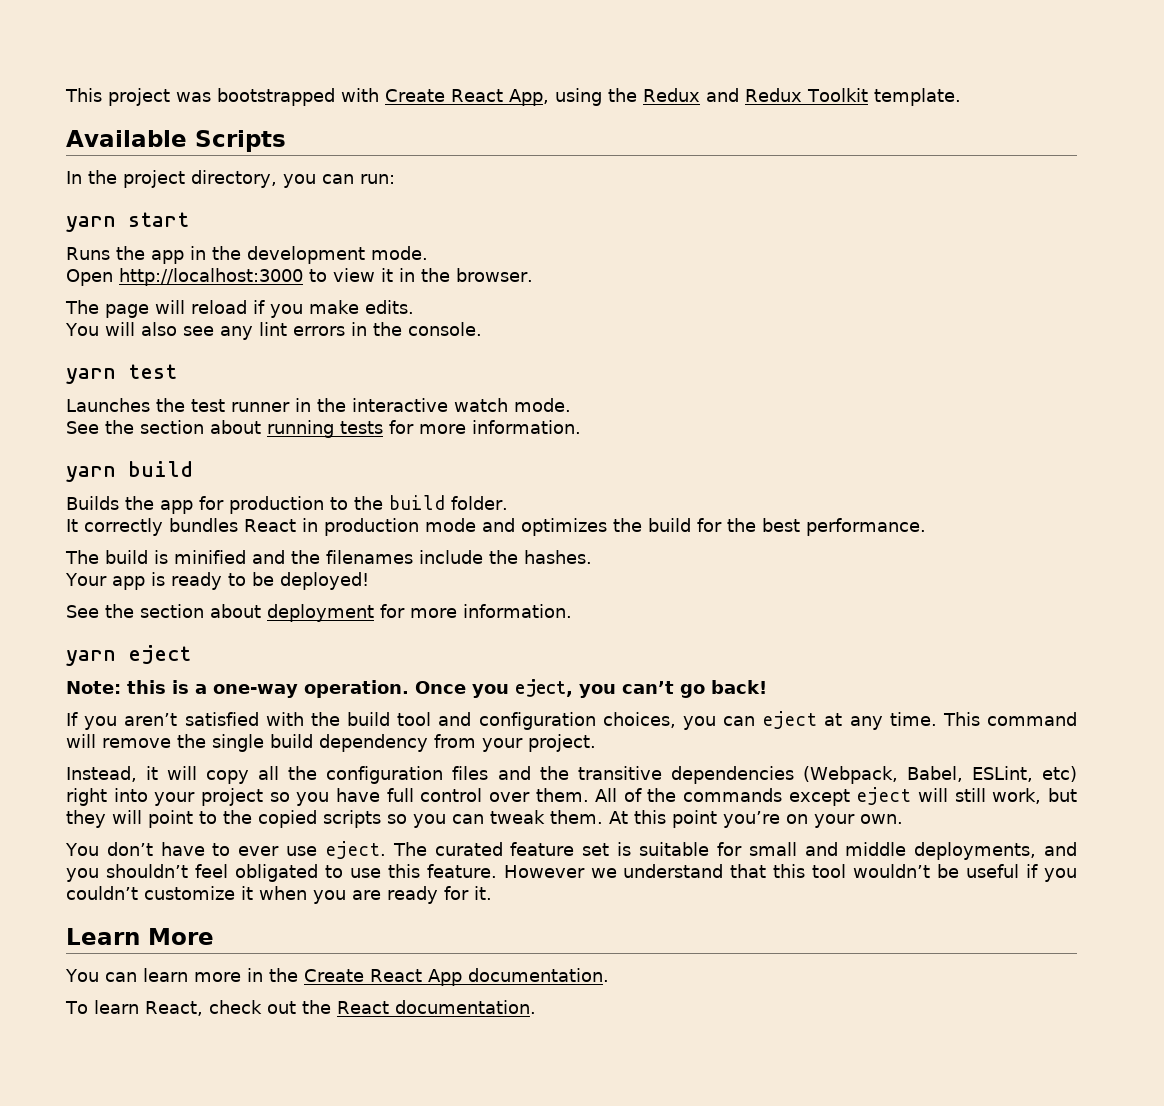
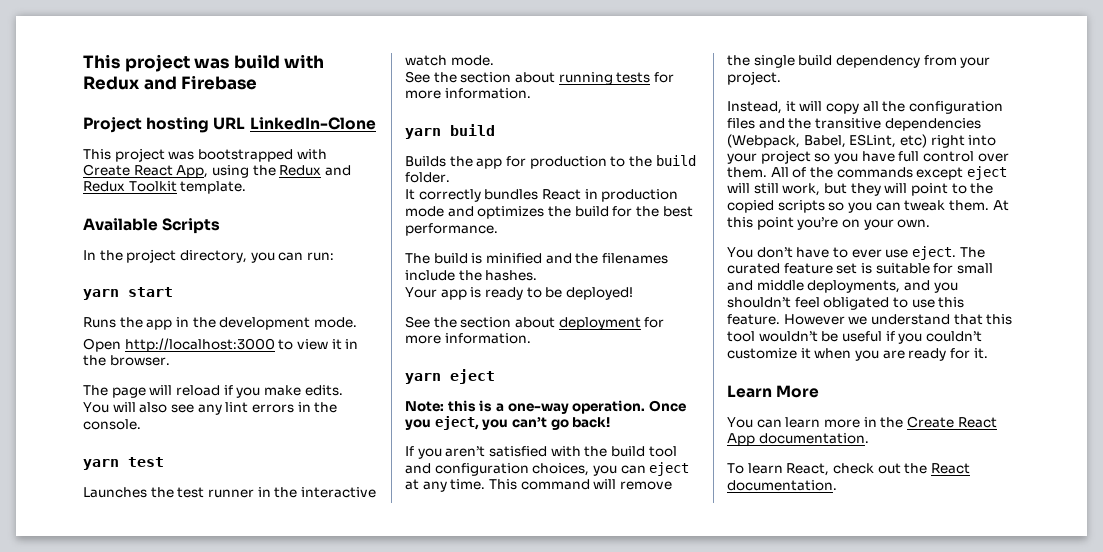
[65,88,211,106] This project was -> [83,54,325,72] [83,75,258,90] [83,117,376,133] [83,148,195,162] This project was build with Redux and Firebase // Project hosting URL LinkedIn-Clone // This project was

